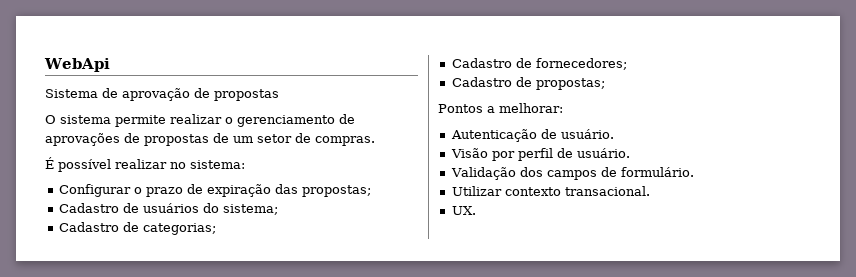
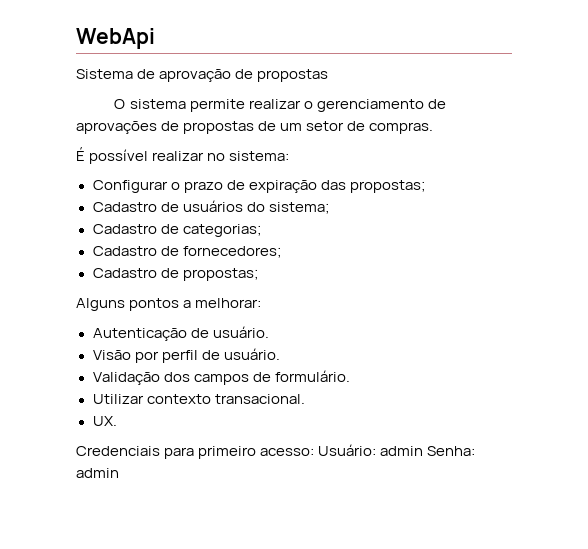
[438,104,483,113] Pontos -> [76,298,180,311] Alguns pontos
(476, 210) none -> [76,444,476,459] [76,468,119,478] // Credenciais para primeiro acesso: Usuário: admin Senha: admin

